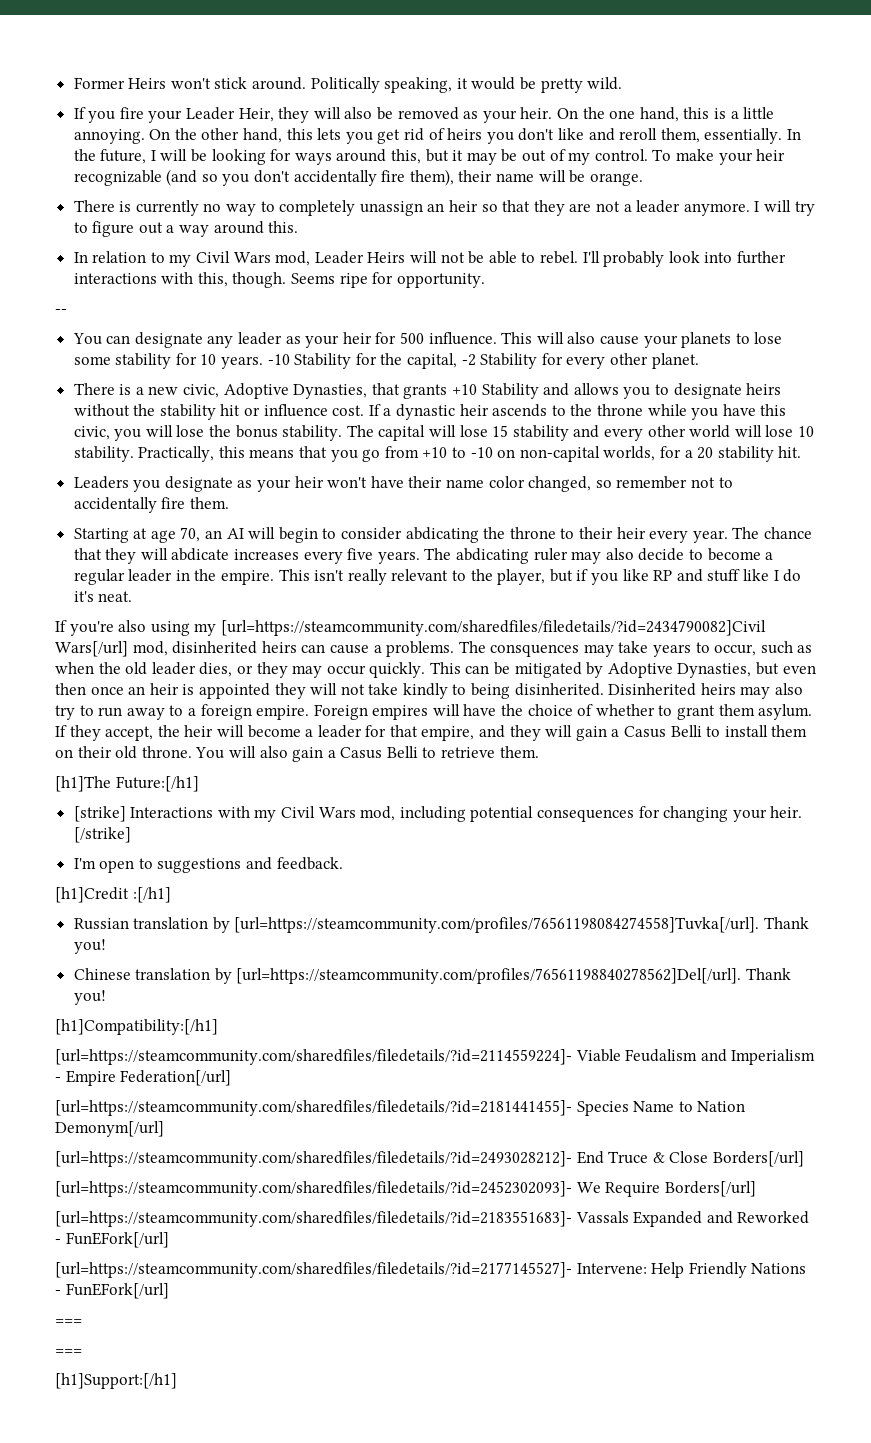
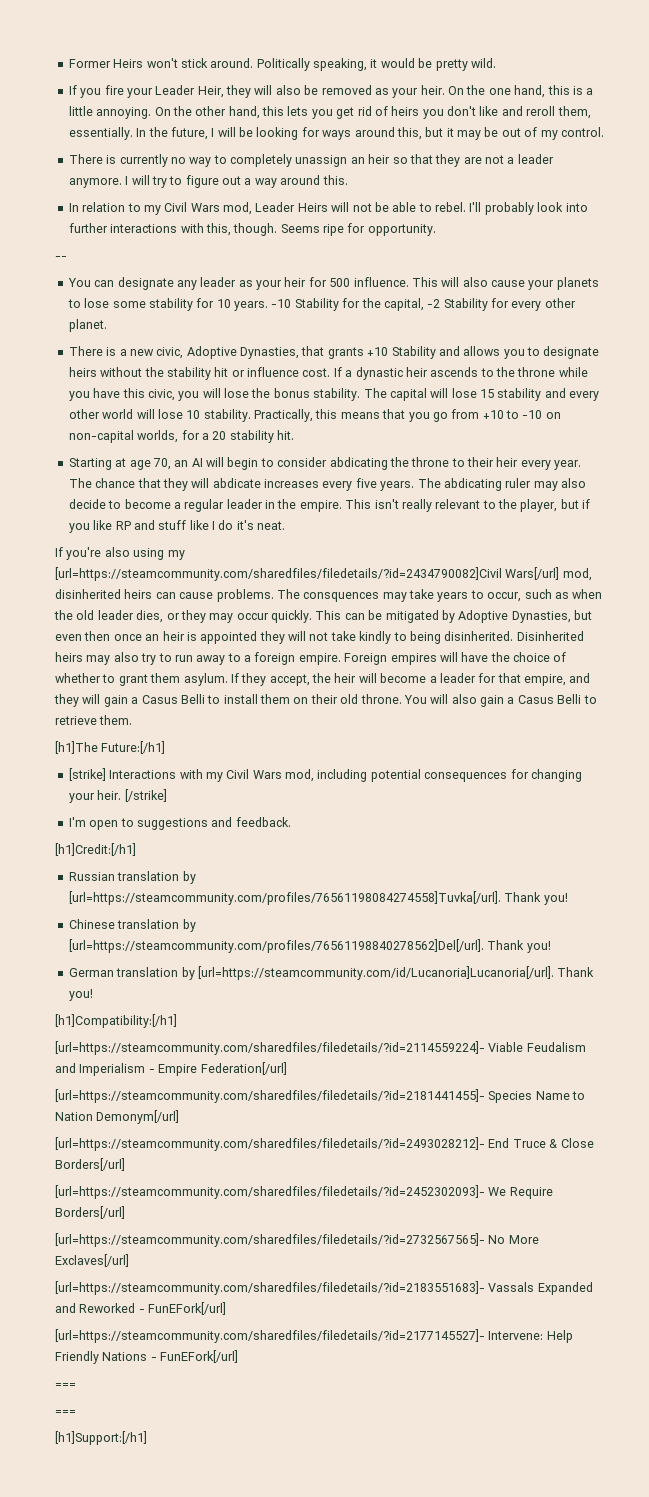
[652,149,786,165] [73,169,643,186] To make your heir recognizable (and so you don't accidentally fire them), their name will be orange. -> (604, 132) none
[73,476,733,492] [73,497,229,513] // Leaders you designate as your heir won't have their name color changed, so remember not to accidentally fire them. -> (294, 435) none
[373,645,382,653] a -> (214, 595) none
[55,887,171,903] [h1]Credit :[/h1] -> [55,843,136,856] [h1]Credit:[/h1]
(106, 997) none -> [68,966,595,980] [68,989,93,1001] // German translation by [url=https://steamcommunity.com/id/Lucanoria]Lucanoria[/url]. Thank you!
(756, 1189) none -> [55,1233,539,1247] [55,1254,129,1267] // [url=https://steamcommunity.com/sharedfiles/filedetails/?id=2732567565]- No More Exclaves[/url]

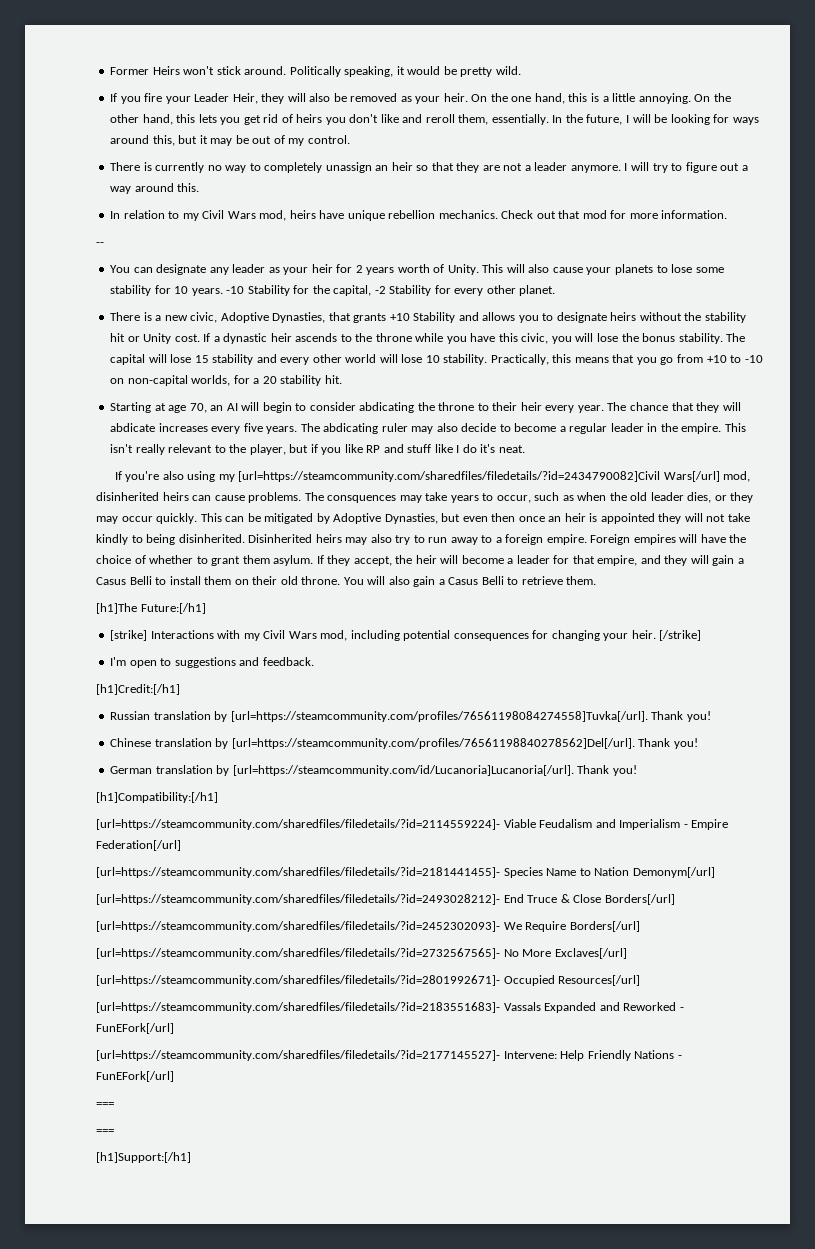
[255,202,588,215] [68,223,436,236] Leader Heirs will not be able to rebel. I'll probably look into further interactions with this, though. Seems ripe for opportunity. -> [289,210,728,221] heirs have unique rebellion mechanics. Check out that mod for more information.
[329,277,409,287] 500 influence. -> [355,264,479,275] 2 years worth of Unity.
[247,367,299,377] influence -> [143,333,172,344] Unity
(129, 1260) none -> [96,975,641,986] // [url=https://steamcommunity.com/sharedfiles/filedetails/?id=2801992671]- Occupied Resources[/url]

